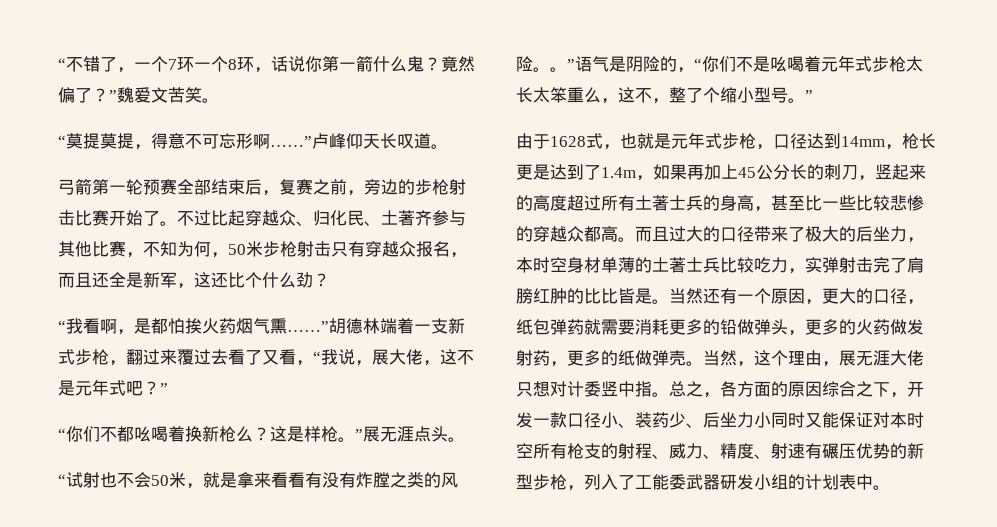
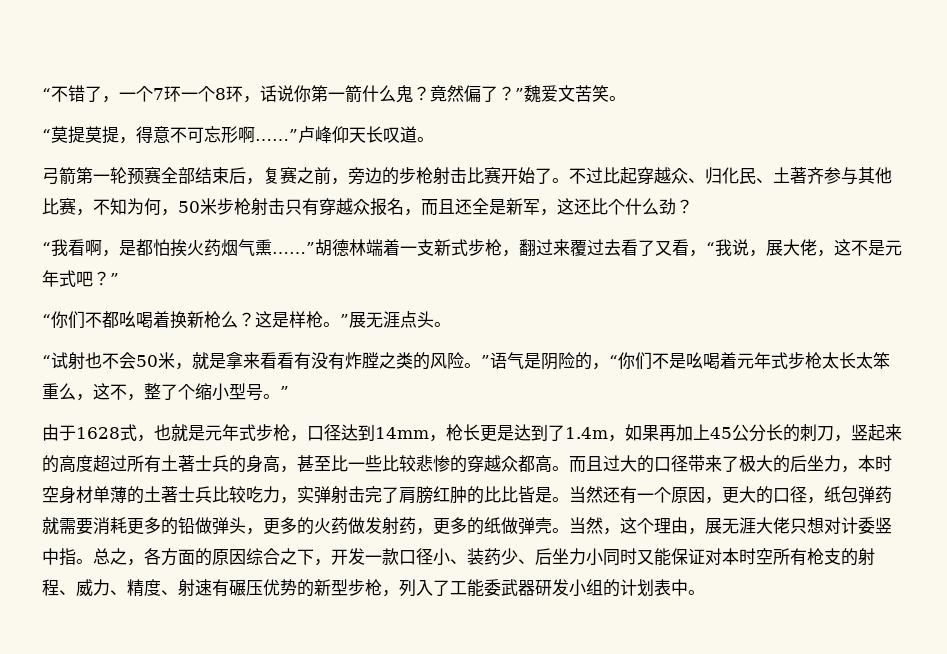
[550,67,567,72] 。 -> (481, 365) none

